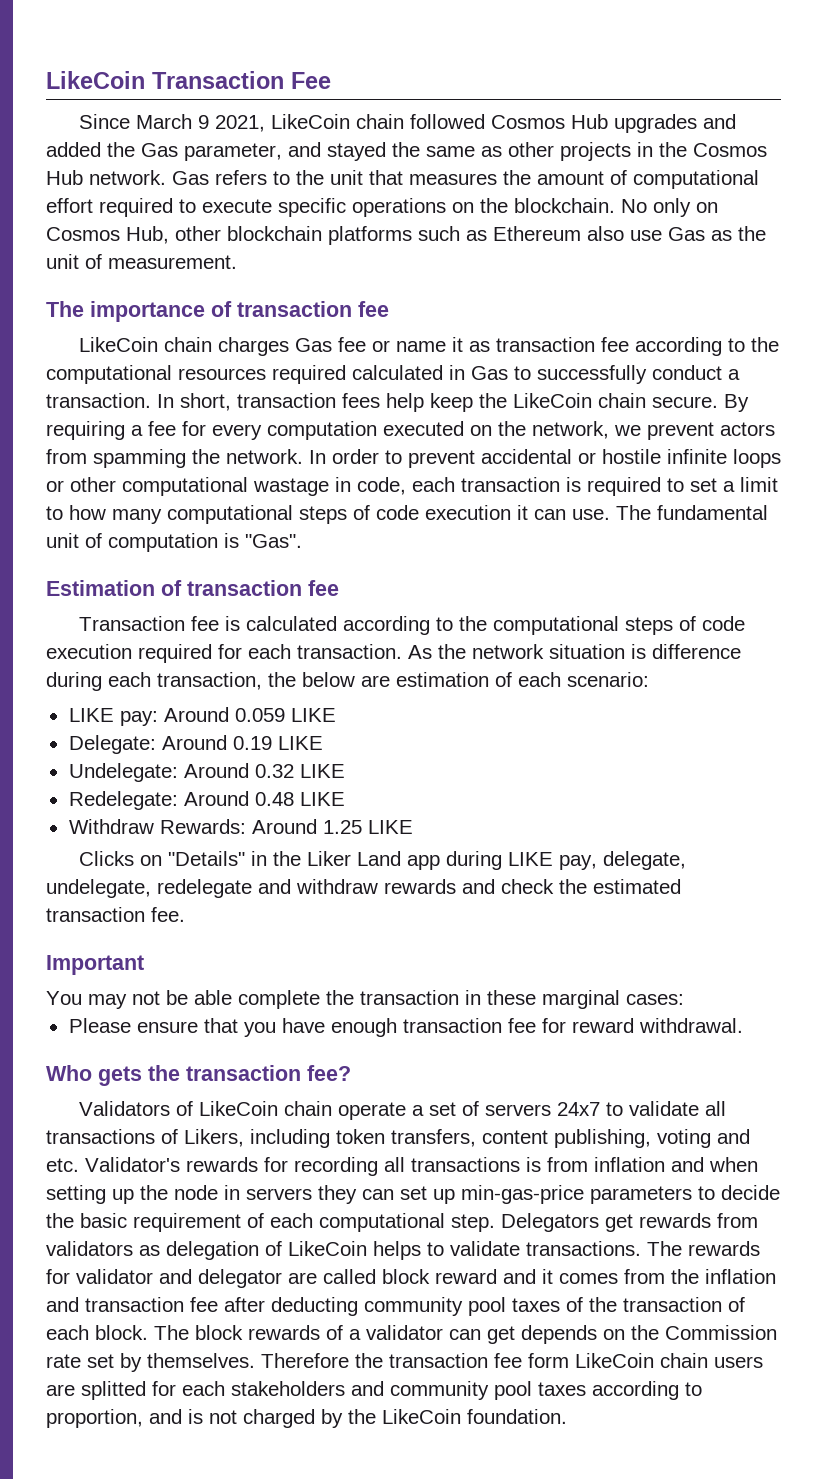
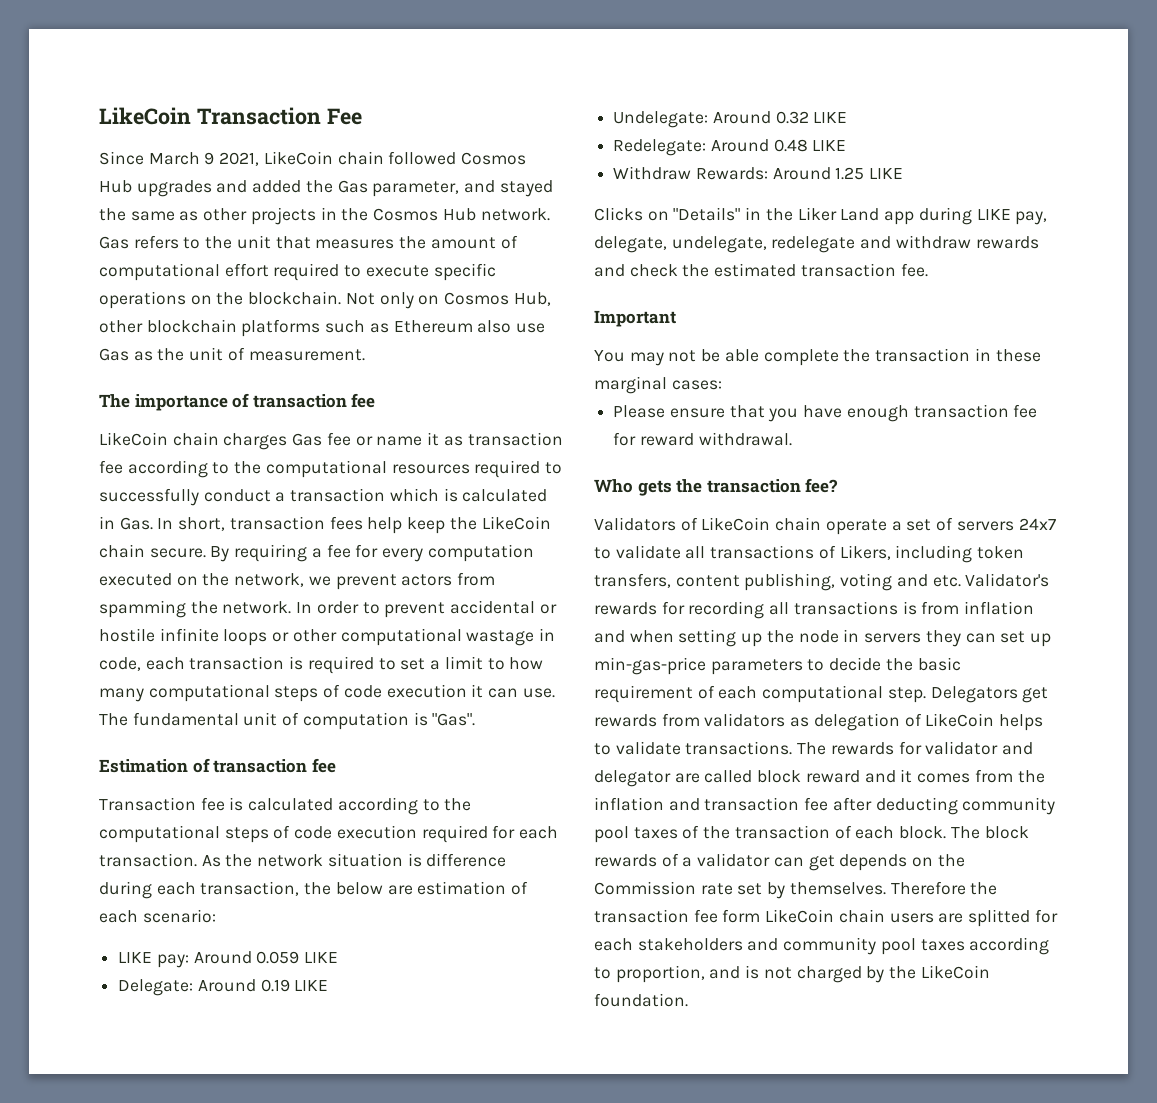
[621,199,647,213] No -> [345,293,375,305] Not
[352,365,508,380] calculated in Gas -> (541, 469) none
[46,393,151,408] transaction. -> [290,488,548,502] [99,516,153,530] transaction which is calculated in Gas.

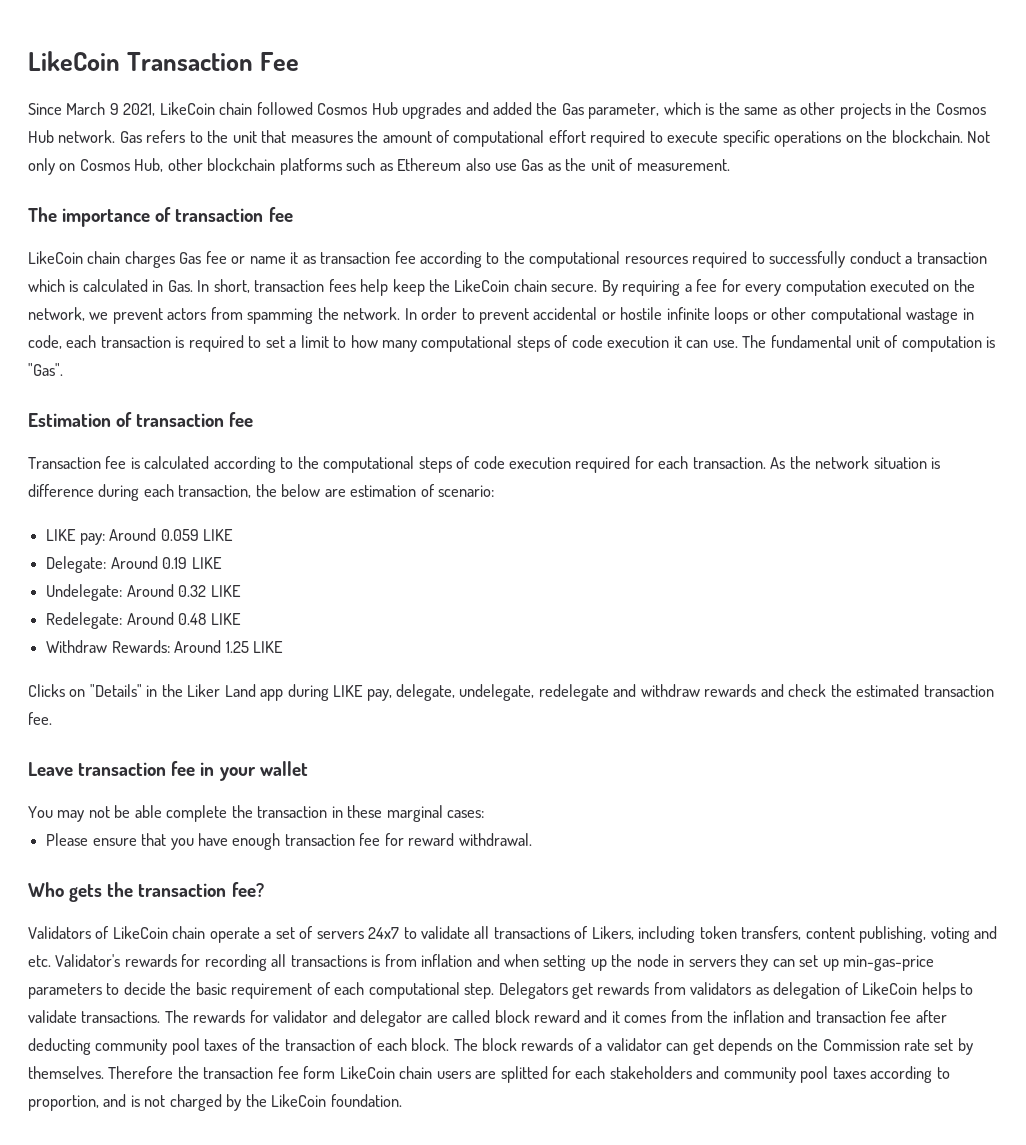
[464,180,553,197] and stayed -> [663,102,715,115] which is
[99,910,138,923] each -> (435, 490) none
[594,310,676,327] Important -> [28,761,308,781] Leave transaction fee in your wallet

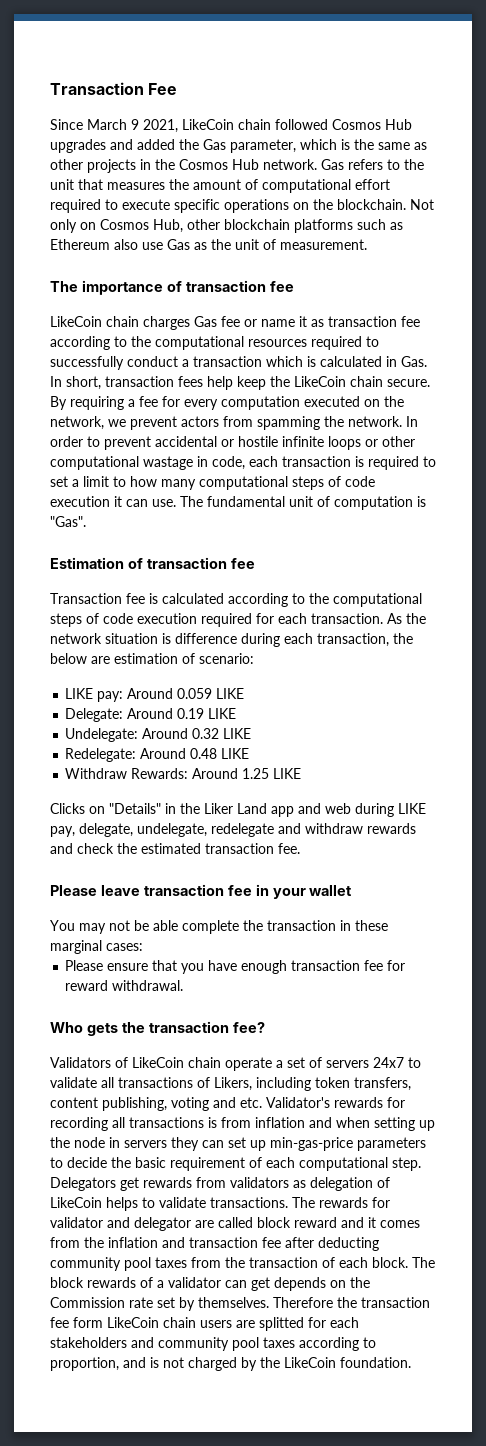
[28,51,120,71] LikeCoin -> (50, 88) none
(284, 695) none -> [298,803,351,814] and web
[28,762,73,776] Leave -> [50,885,140,896] Please leave
[241,1038,256,1051] of -> [191,1257,221,1268] from

